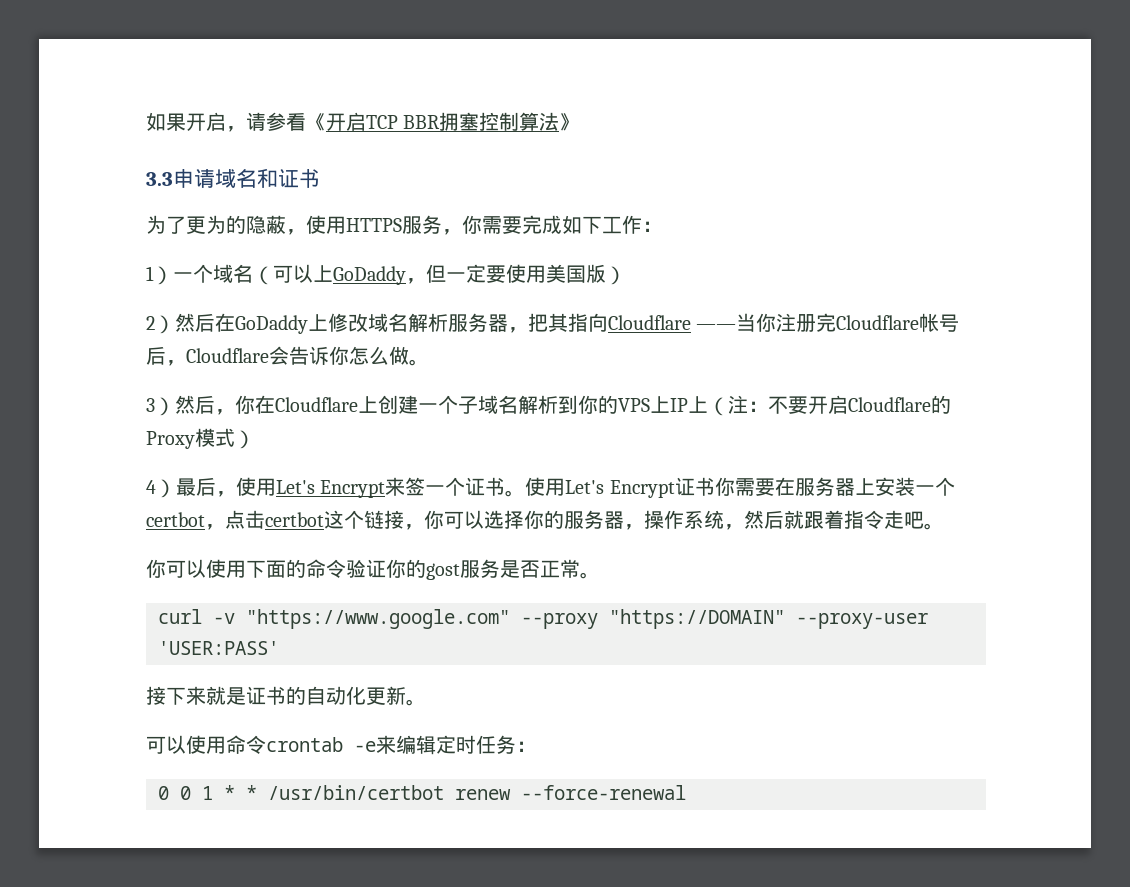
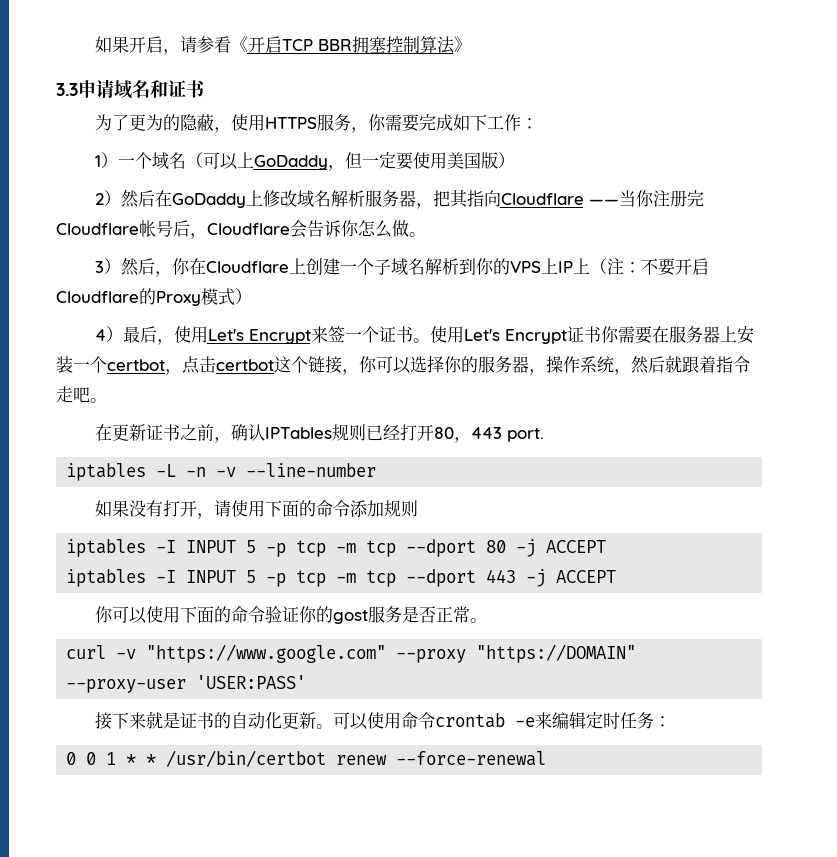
(944, 526) none -> [94,424,544,443] [66,463,377,481] [94,500,418,519] [66,539,607,557] [66,569,617,587] // 在更新证书之前，确认IPTables规则已经打开80，443 port. // iptables -L -n -v --line-number // 如果没有打开，请使用下面的命令添加规则 // iptables -I INPUT 5 -p tcp -m tcp --dport 80 -j ACCEPT // iptables -I INPUT 5 -p tcp -m tcp --dport 443 -j ACCEPT
(426, 702) // -> (333, 726) none

